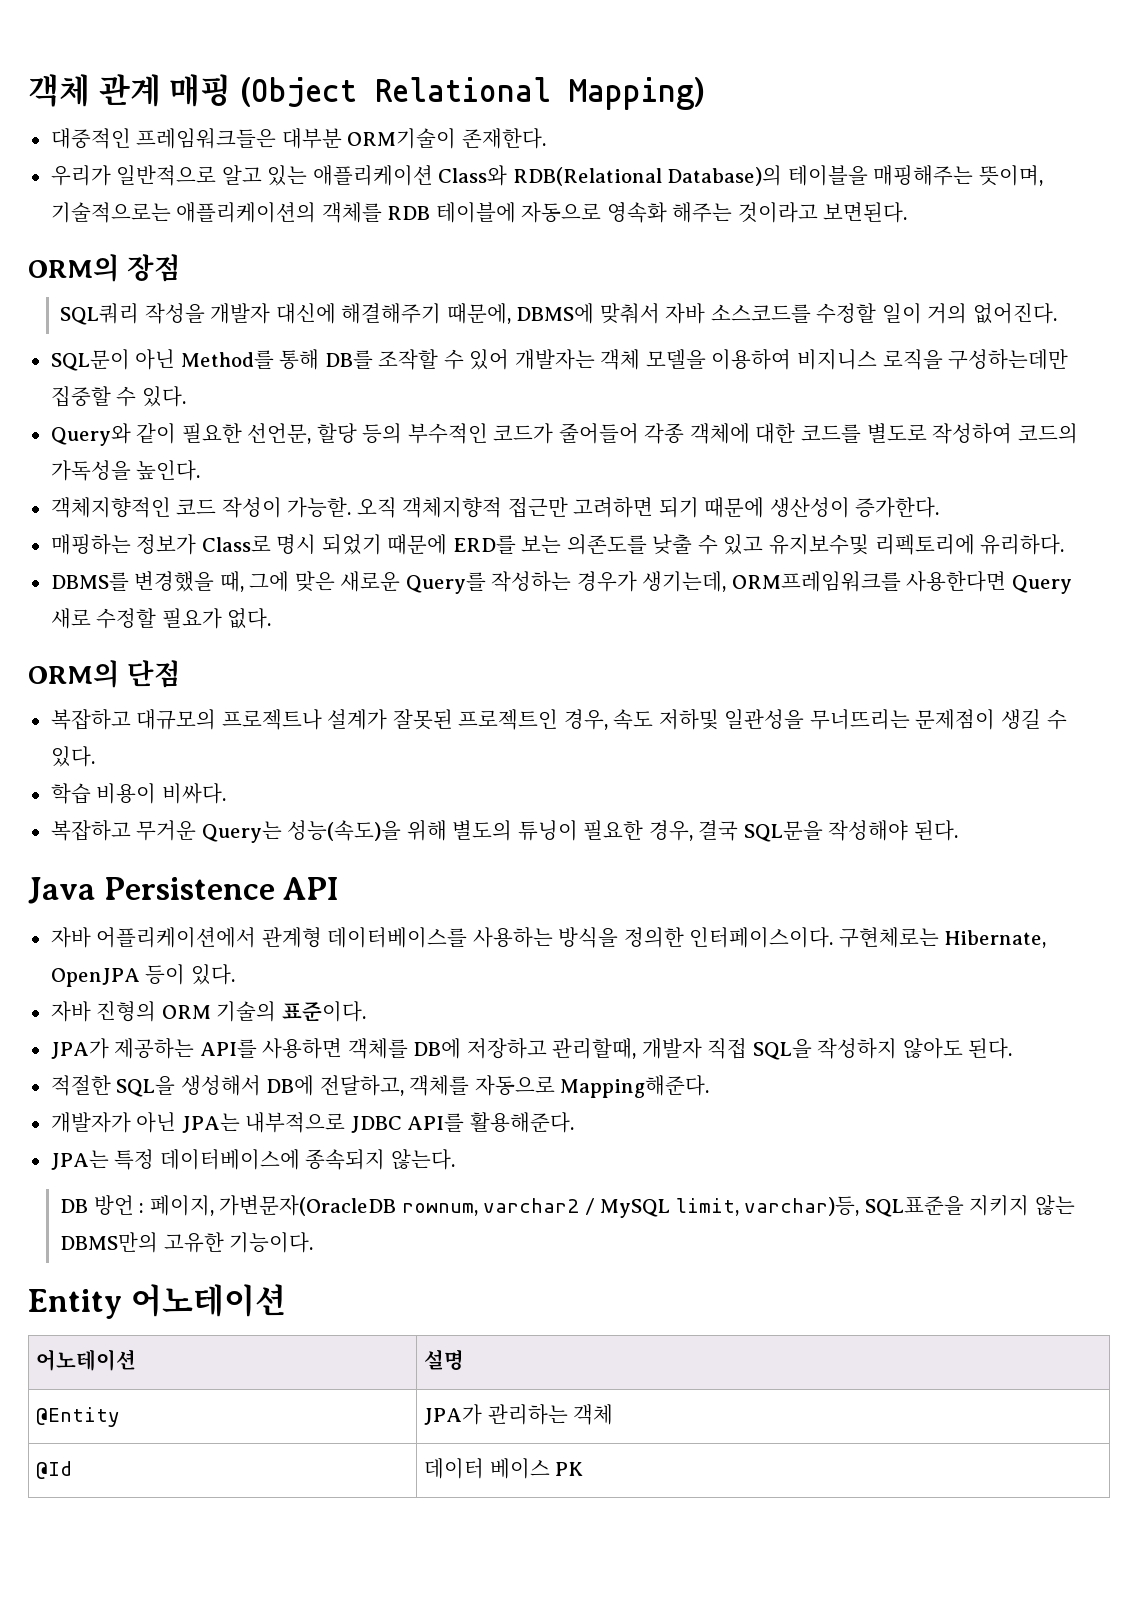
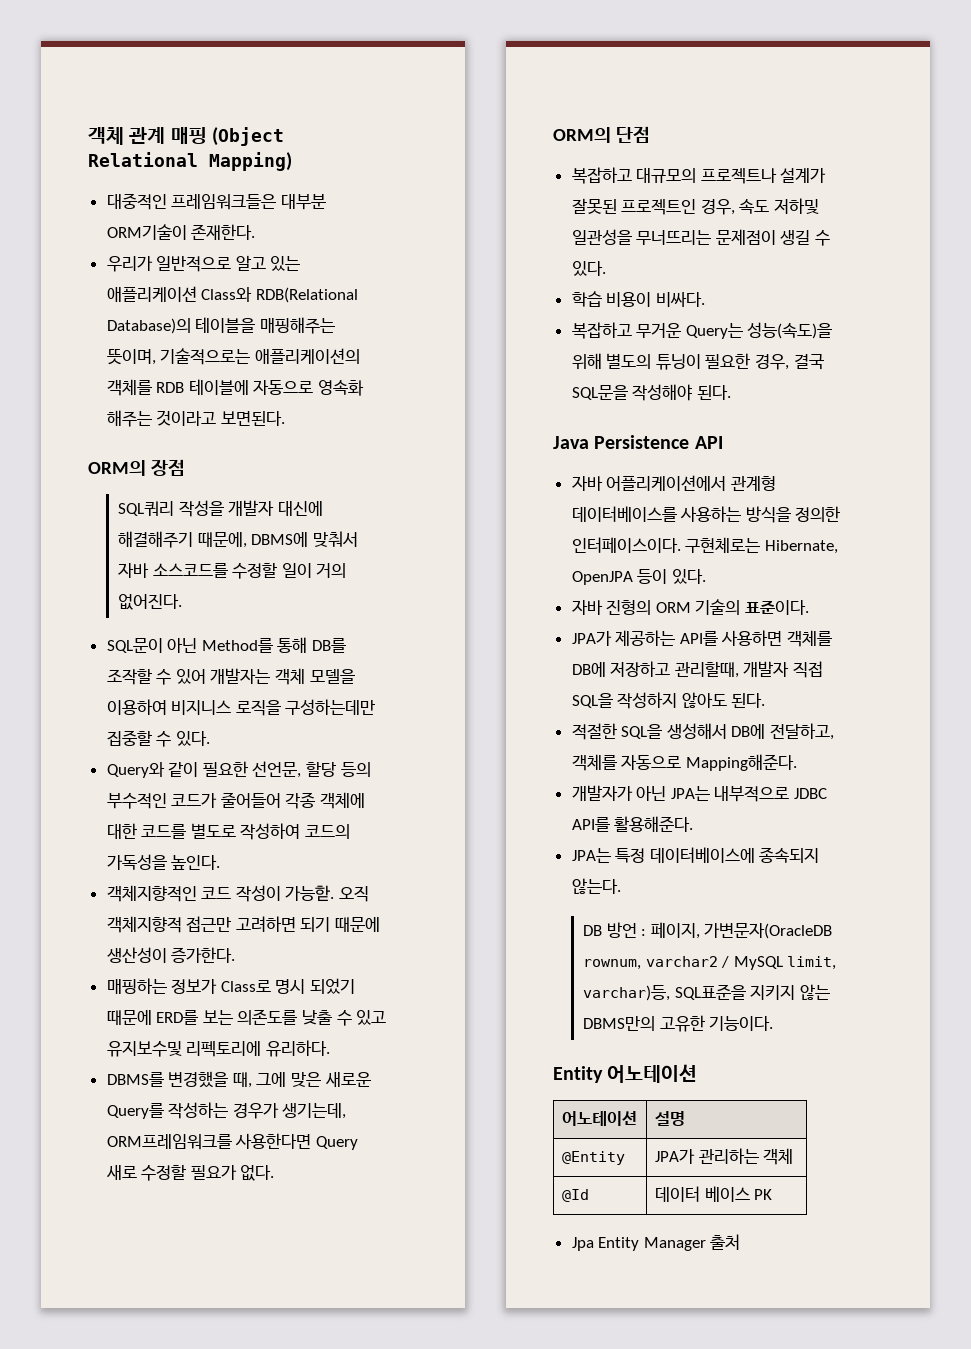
(584, 1469) none -> [571,1234,741,1251] // Jpa Entity Manager 출처

